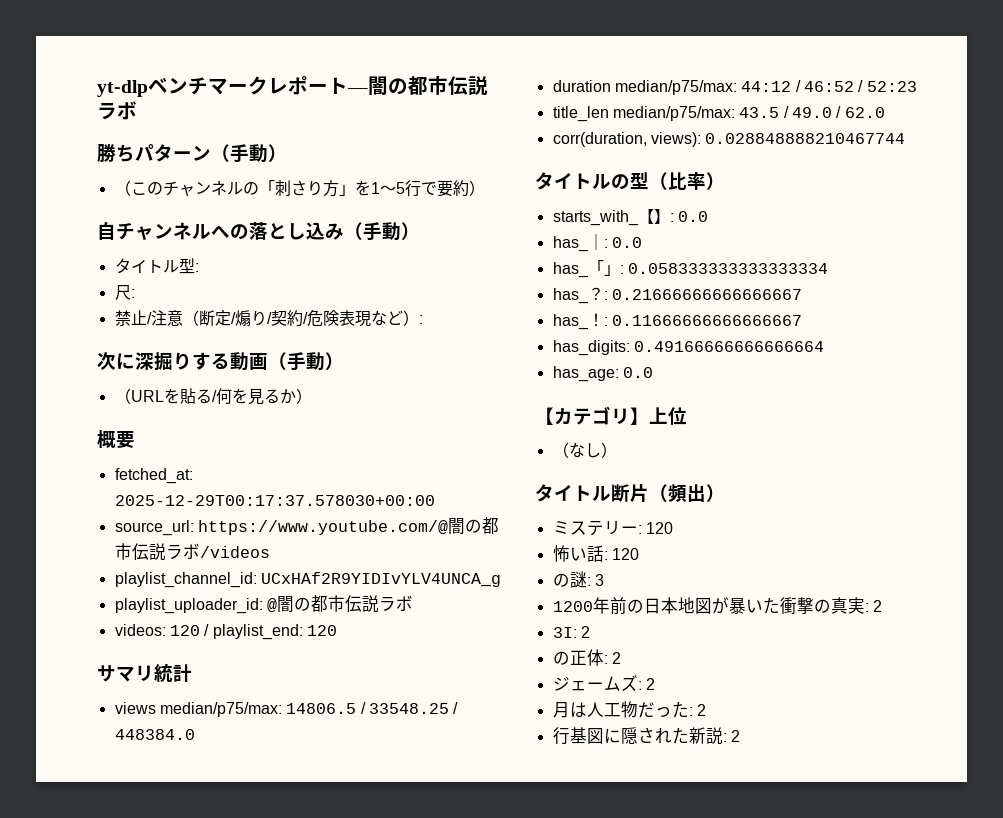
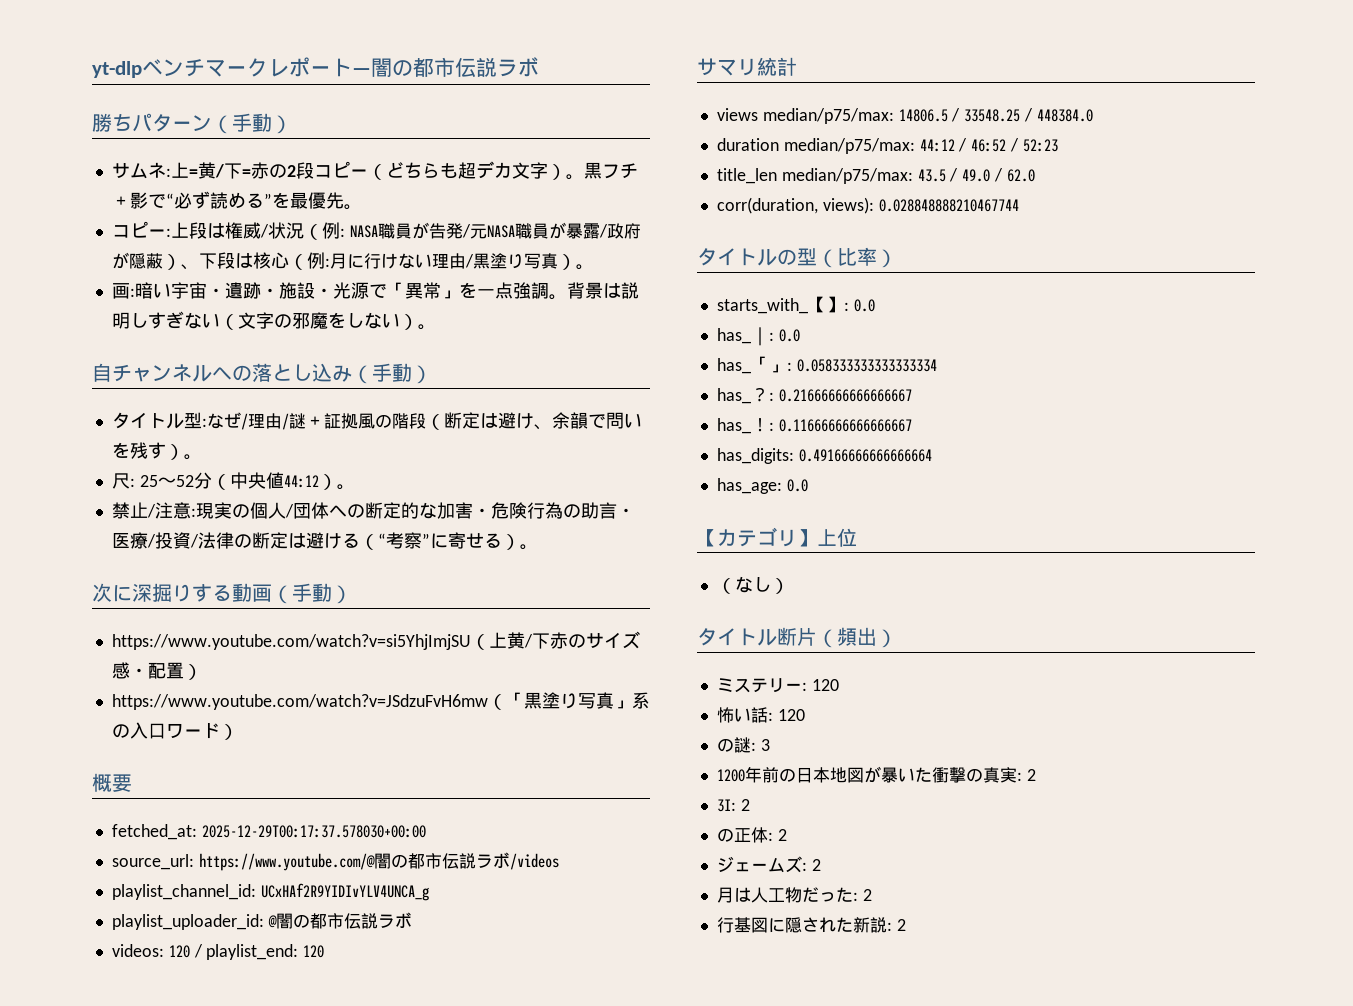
[114,180,485,197] （このチャンネルの「刺さり方」を1〜5行で要約） -> [111,161,638,180] [111,191,362,210] [111,221,641,240] [111,252,594,270] [111,282,639,300] [111,311,436,330] サムネ:上=黄/下=赤の2段コピー（どちらも超デカ文字）。黒フチ＋影で“必ず読める”を最優先。 // コピー:上段は権威/状況（例: NASA職員が告発/元NASA職員が暴露/政府が隠蔽）、下段は核心（例:月に行けない理由/黒塗り写真）。 // 画:暗い宇宙・遺跡・施設・光源で「異常」を一点強調。背景は説明しすぎない（文字の邪魔をしない）。
[114,285,135,300] [114,310,423,327] // 尺: // 禁止/注意（断定/煽り/契約/危険表現など）: -> [206,412,642,430] [111,442,202,460] [111,472,355,490] [111,502,635,519] [111,532,538,550] なぜ/理由/謎＋証拠風の階段（断定は避け、余韻で問いを残す）。 // 尺: 25〜52分（中央値44:12）。 // 禁止/注意:現実の個人/団体への断定的な加害・危険行為の助言・医療/投資/法律の断定は避ける（“考察”に寄せる）。
[114,388,296,405] （URLを貼る/何を見るか -> [111,631,640,650] [111,662,202,680] [111,692,650,710] [111,722,220,739] https://www.youtube.com/watch?v=si5YhjImjSU（上黄/下赤のサイズ感・配置） // https://www.youtube.com/watch?v=JSdzuFvH6mw（「黒塗り写真」系の入口ワード

